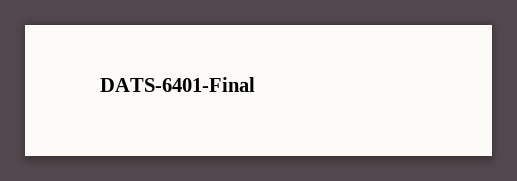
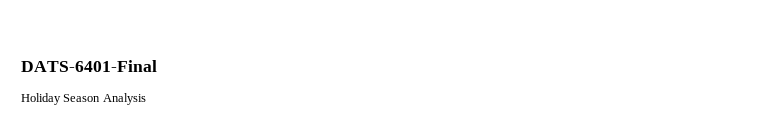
(255, 84) none -> [21,93,146,105] // Holiday Season Analysis

